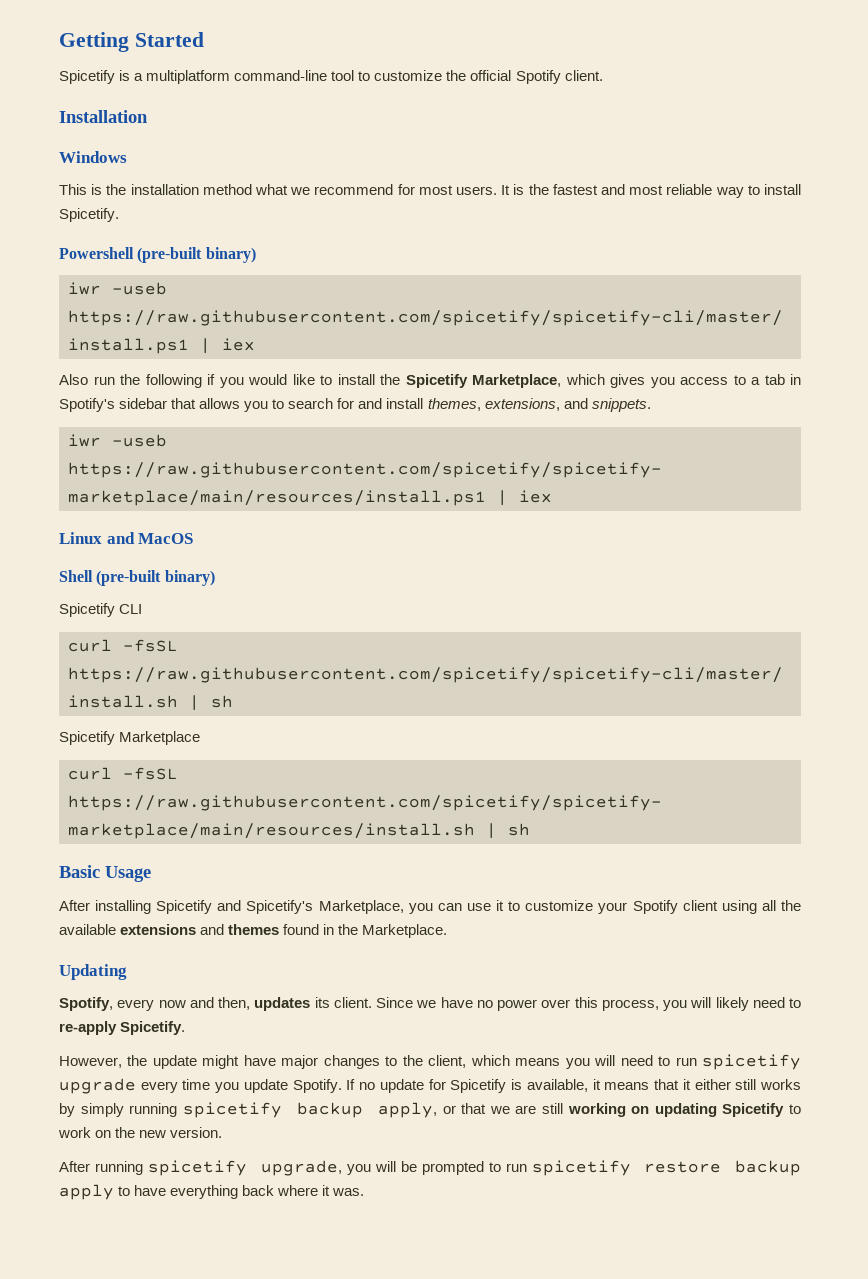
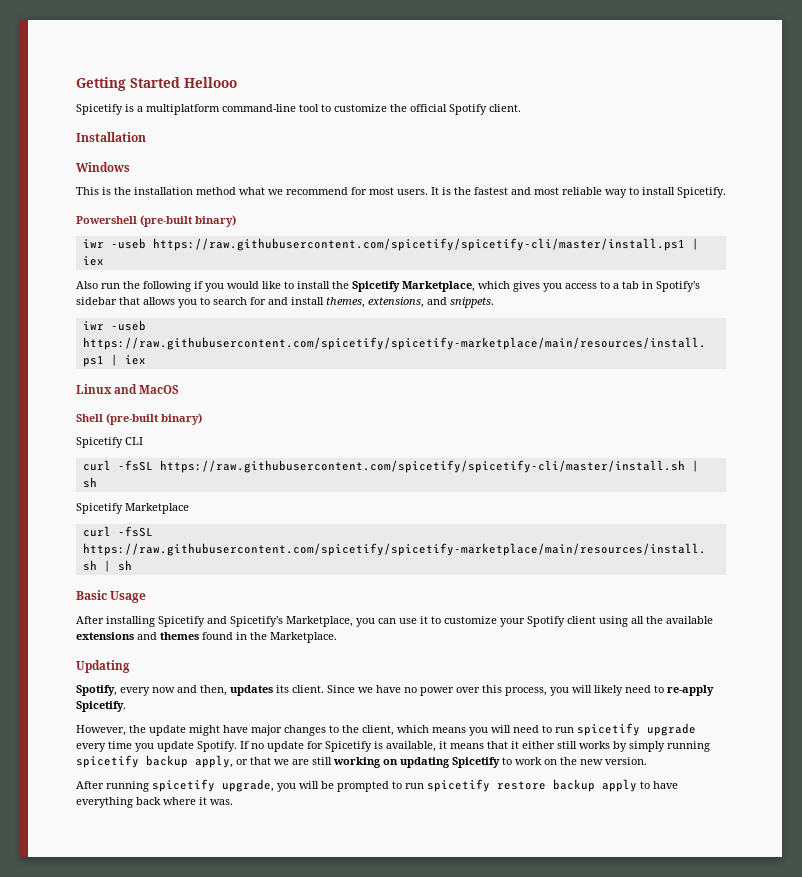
(204, 39) none -> [184,77,237,88] Hellooo

